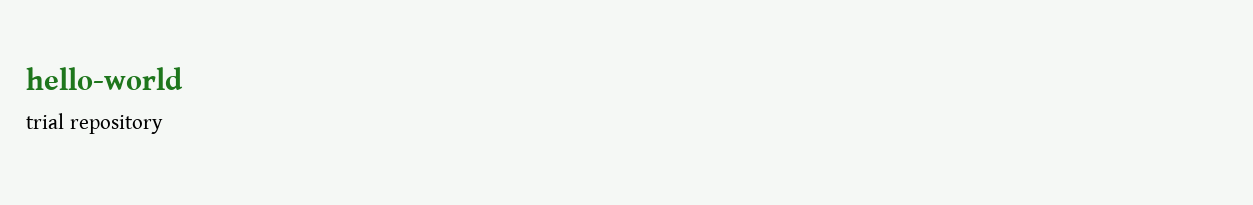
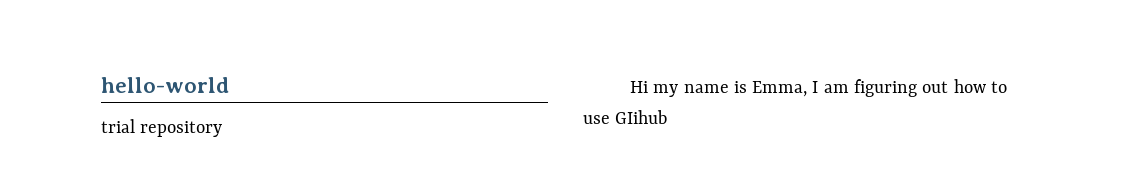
(163, 124) none -> [630,79,1007,97] [583,110,668,124] // Hi my name is Emma, I am figuring out how to use GIihub

